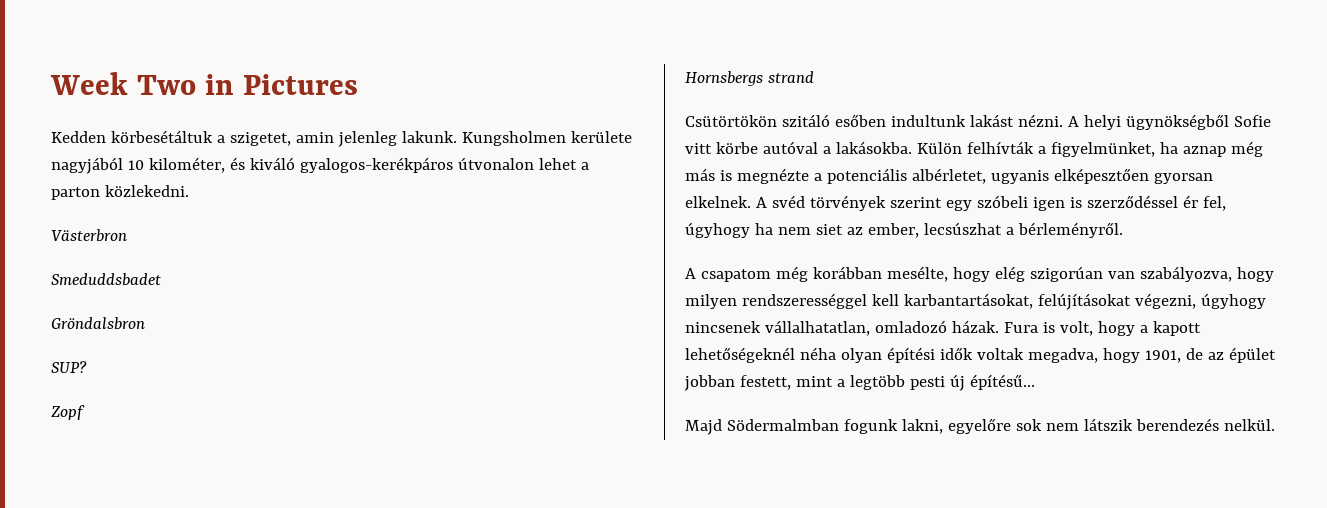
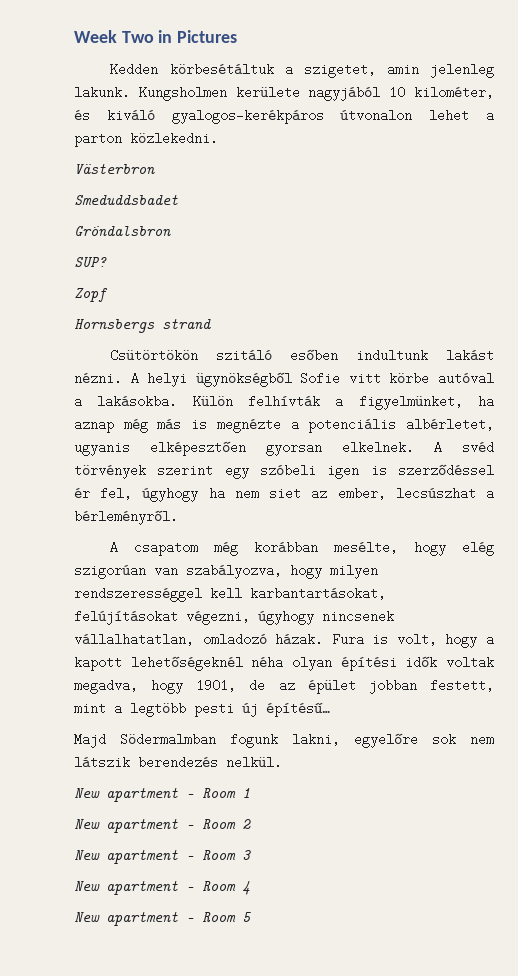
(1275, 425) none -> [74,788,250,802] [74,819,251,833] [74,850,251,864] [74,881,250,895] [74,912,251,926] // New apartment - Room 1 // New apartment - Room 2 // New apartment - Room 3 // New apartment - Room 4 // New apartment - Room 5

